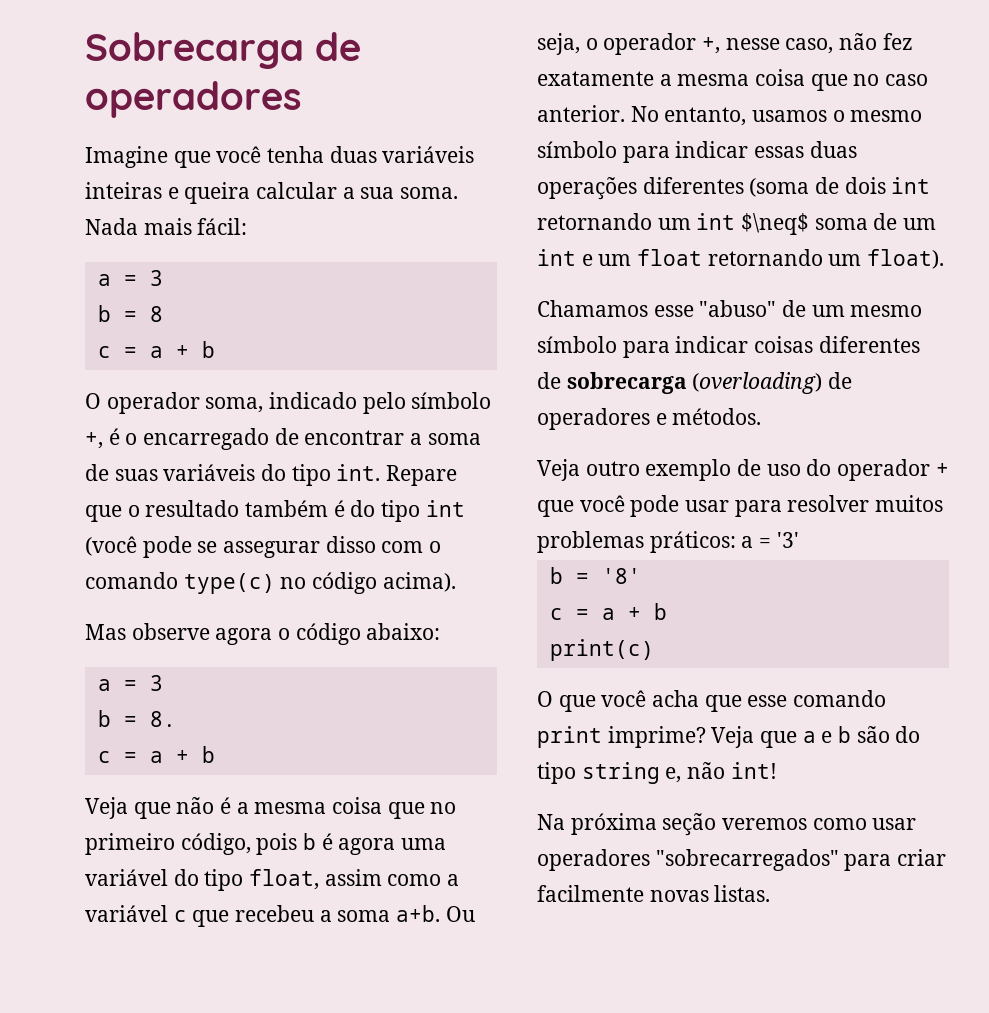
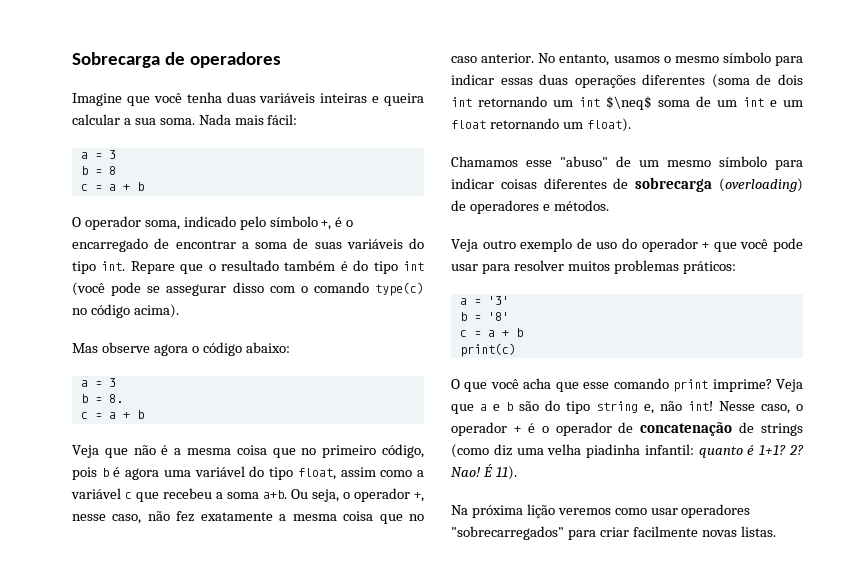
(736, 542) none -> (736, 267) //
(777, 770) none -> [719,401,803,414] [451,422,803,436] [451,444,804,458] [451,464,517,480] Nesse caso, o operador + é o operador de concatenação de strings (como diz uma velha piadinha infantil: quanto é 1+1? 2? Nao! É 11).
[662,813,717,836] seção -> [526,504,555,518] lição

